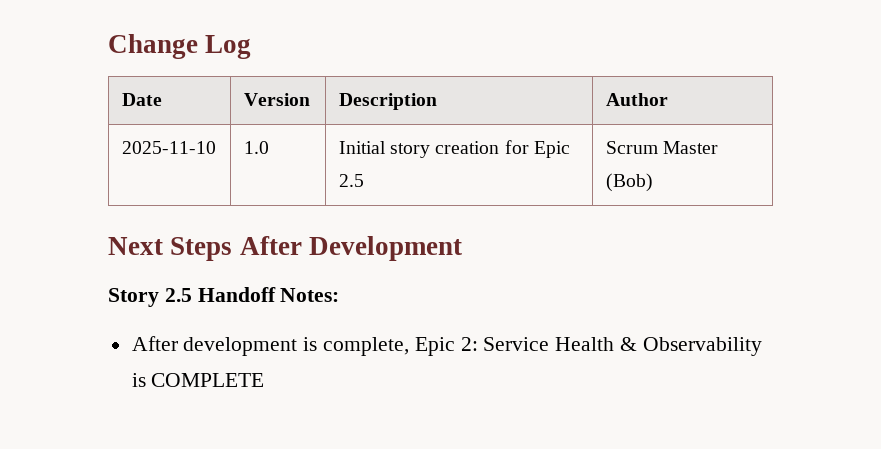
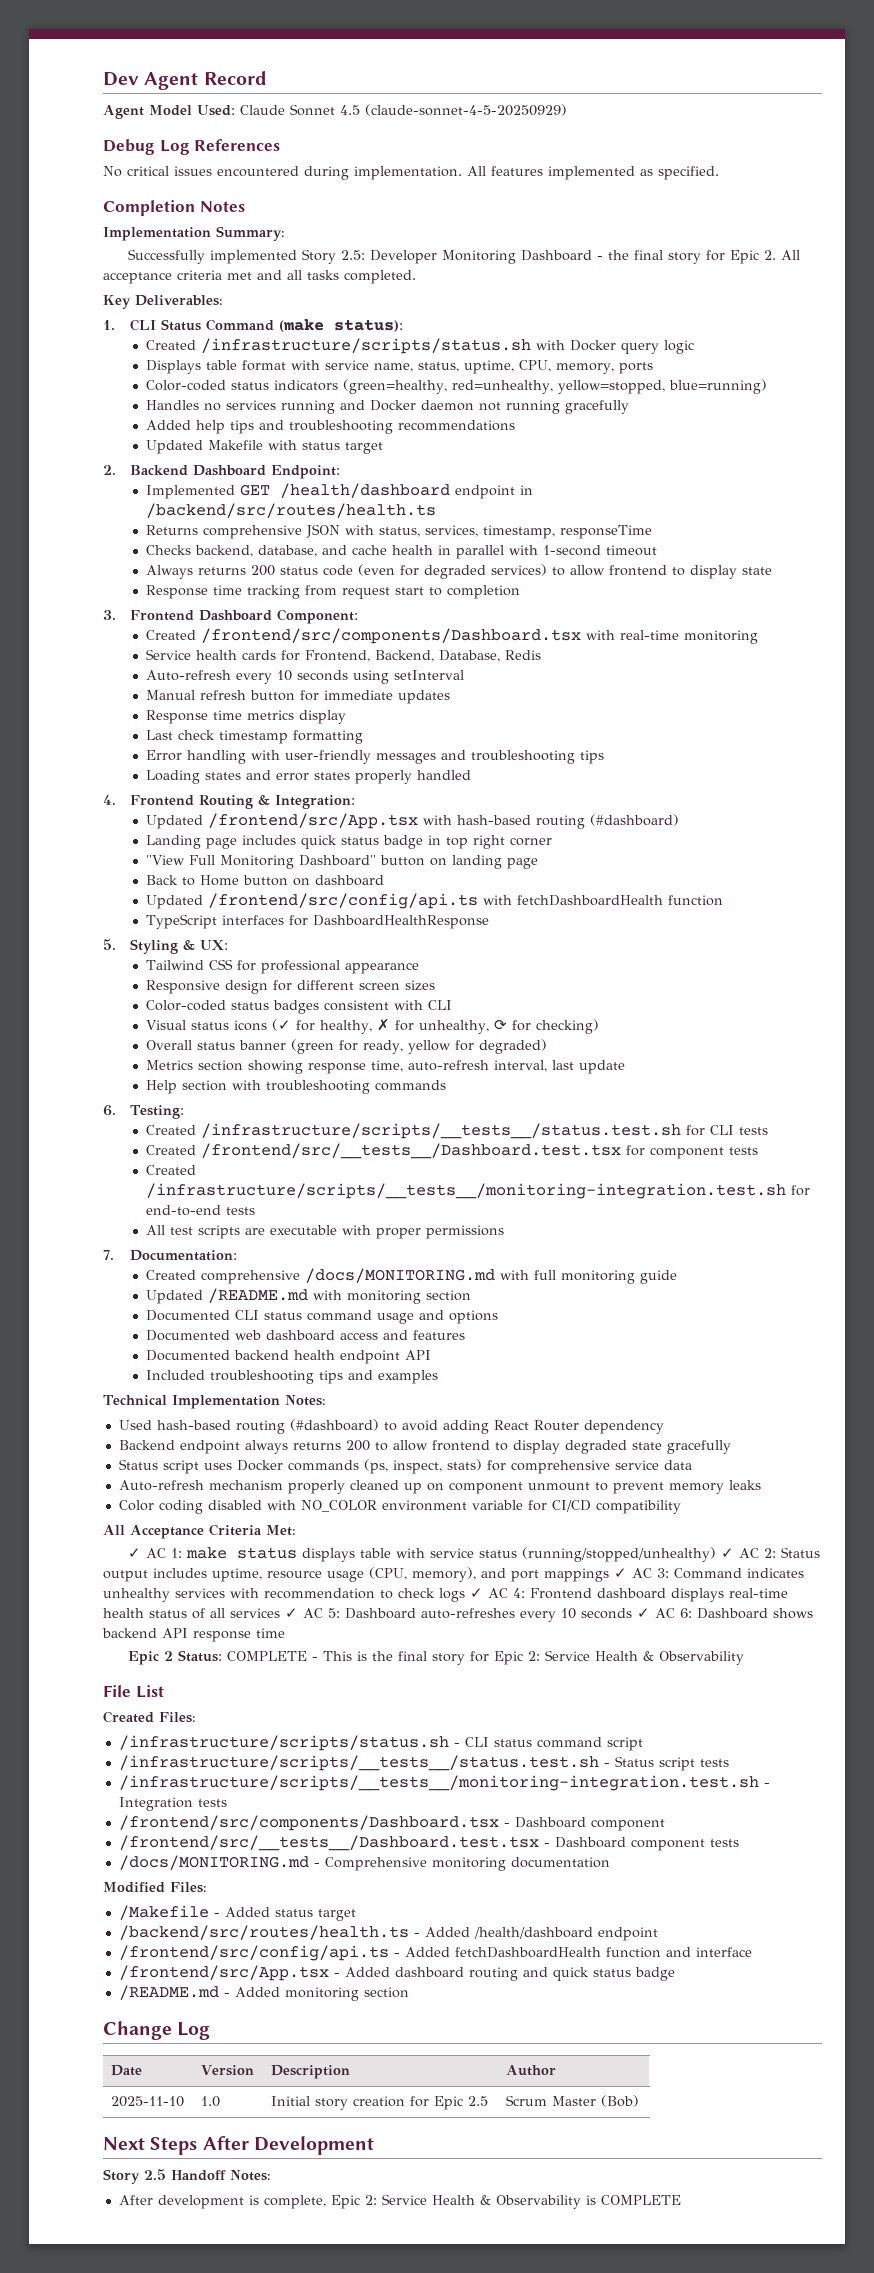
(108, 46) none -> [103,71,267,90] [103,104,567,119] [103,139,281,155] [103,166,719,180] [103,200,245,216] [103,226,285,241] [128,249,801,264] [103,270,416,284] [103,295,223,309] [103,319,404,332] [146,338,695,354] [146,360,654,374] [146,379,768,394] [146,400,630,414] [146,420,516,434] [146,440,384,454] [103,465,341,479] [146,483,534,499] [146,503,437,518] [146,524,653,539] [146,545,658,559] [146,564,773,579] [146,585,521,599] [103,609,359,624] [146,628,759,644] [146,649,542,662] [146,670,465,684] [146,690,451,704] [146,710,347,724] [146,730,364,744] [146,750,605,764] [146,770,472,784] [103,795,356,809] [146,813,680,829] [146,835,553,849] [146,855,539,869] [146,875,385,886] [146,893,724,909] [146,914,490,929] [103,939,229,954] [146,959,420,974] [146,980,436,994] [146,1000,453,1014] [146,1019,600,1034] [146,1039,548,1054] [146,1060,626,1074] [146,1080,447,1094] [103,1105,185,1119] [146,1123,769,1139] [146,1143,759,1159] [146,1165,197,1175] [146,1183,811,1199] [146,1205,256,1216] [146,1225,505,1239] [103,1250,238,1261] [146,1268,678,1284] [146,1288,472,1304] [146,1310,499,1324] [146,1330,466,1341] [146,1350,432,1364] [146,1370,439,1384] [103,1395,326,1409] [118,1419,664,1434] [118,1440,731,1454] [118,1459,692,1474] [118,1480,761,1494] [118,1500,681,1514] [103,1524,296,1539] [128,1547,821,1562] [103,1567,804,1582] [103,1588,788,1602] [103,1608,813,1622] [102,1628,285,1642] [128,1650,745,1665] [103,1685,164,1698] [103,1711,196,1723] [118,1735,643,1751] [118,1755,729,1771] [118,1775,770,1791] [118,1797,227,1811] [118,1815,665,1831] [118,1835,739,1851] [118,1855,610,1871] [103,1882,207,1893] [118,1905,356,1921] [118,1925,658,1941] [118,1945,752,1961] [118,1965,675,1981] [118,1985,409,2001] Dev Agent Record // Agent Model Used: Claude Sonnet 4.5 (claude-sonnet-4-5-20250929) // Debug Log References // No critical issues encountered during implementation. All features implemented as specified. // Completion Notes // Implementation Summary: // Successfully implemented Story 2.5: Developer Monitoring Dashboard - the final story for Epic 2. All acceptance criteria met and all tasks completed. // Key Deliverables: // 1. CLI Status Command (make status): // Created /infrastructure/scripts/status.sh with Docker query logic // Displays table format with service name, status, uptime, CPU, memory, ports // Color-coded status indicators (green=healthy, red=unhealthy, yellow=stopped, blue=running) // Handles no services running and Docker daemon not running gracefully // Added help tips and troubleshooting recommendations // Updated Makefile with status target // 2. Backend Dashboard Endpoint: // Implemented GET /health/dashboard endpoint in /backend/src/routes/health.ts // Returns comprehensive JSON with status, services, timestamp, responseTime // Checks backend, database, and cache health in parallel with 1-second timeout // Always returns 200 status code (even for degraded services) to allow frontend to display state // Response time tracking from request start to completion // 3. Frontend Dashboard Component: // Created /frontend/src/components/Dashboard.tsx with real-time monitoring // Service health cards for Frontend, Backend, Database, Redis // Auto-refresh every 10 seconds using setInterval // Manual refresh button for immediate updates // Response time metrics display // Last check timestamp formatting // Error handling with user-friendly messages and troubleshooting tips // Loading states and error states properly handled // 4. Frontend Routing & Integration: // Updated /frontend/src/App.tsx with hash-based routing (#dashboard) // Landing page includes quick status badge in top right corner // "View Full Monitoring Dashboard" button on landing page // Back to Home button on dashboard // Updated /frontend/src/config/api.ts with fetchDashboardHealth function // TypeScript interfaces for DashboardHealthResponse // 5. Styling & UX: // Tailwind CSS for professional appearance // Responsive design for different screen sizes // Color-coded status badges consistent with CLI // Visual status icons (✓ for healthy, ✗ for unhealthy, ⟳ for checking) // Overall status banner (green for ready, yellow for degraded) // Metrics section showing response time, auto-refresh interval, last update // Help section with troubleshooting commands // 6. Testing: // Created /infrastructure/scripts/__tests__/status.test.sh for CLI tests // Created /frontend/src/__tests__/Dashboard.test.tsx for component tests // Created /infrastructure/scripts/__tests__/monitoring-integration.test.sh for end-to-end tests // All test scripts are executable with proper permissions // 7. Documentation: // Created comprehensive /docs/MONITORING.md with full monitoring guide // Updated /README.md with monitoring section // Documented CLI status command usage and options // Documented web dashboard access and features // Documented backend health endpoint API // Included troubleshooting tips and examples // Technical Implementation Notes: // Used hash-based routing (#dashboard) to avoid adding React Router dependency // Backend endpoint always returns 200 to allow frontend to display degraded state gracefully // Status script uses Docker commands (ps, inspect, stats) for comprehensive service data // Auto-refresh mechanism properly cleaned up on component unmount to prevent memory leaks // Color coding disabled with NO_COLOR environment variable for CI/CD compatibility // All Acceptance Criteria Met: // ✓ AC 1: make status displays table with service status (running/stopped/unhealthy) ✓ AC 2: Status output includes uptime, resource usage (CPU, memory), and port mappings ✓ AC 3: Command indicates unhealthy services with recommendation to check logs ✓ AC 4: Frontend dashboard displays real-time health status of all services ✓ AC 5: Dashboard auto-refreshes every 10 seconds ✓ AC 6: Dashboard shows backend API response time // Epic 2 Status: COMPLETE - This is the final story for Epic 2: Service Health & Observability // File List // Created Files: // /infrastructure/scripts/status.sh - CLI status command script // /infrastructure/scripts/__tests__/status.test.sh - Status script tests // /infrastructure/scripts/__tests__/monitoring-integration.test.sh - Integration tests // /frontend/src/components/Dashboard.tsx - Dashboard component // /frontend/src/__tests__/Dashboard.test.tsx - Dashboard component tests // /docs/MONITORING.md - Comprehensive monitoring documentation // Modified Files: // /Makefile - Added status target // /backend/src/routes/health.ts - Added /health/dashboard endpoint // /frontend/src/config/api.ts - Added fetchDashboardHealth function and interface // /frontend/src/App.tsx - Added dashboard routing and quick status badge // /README.md - Added monitoring section //

